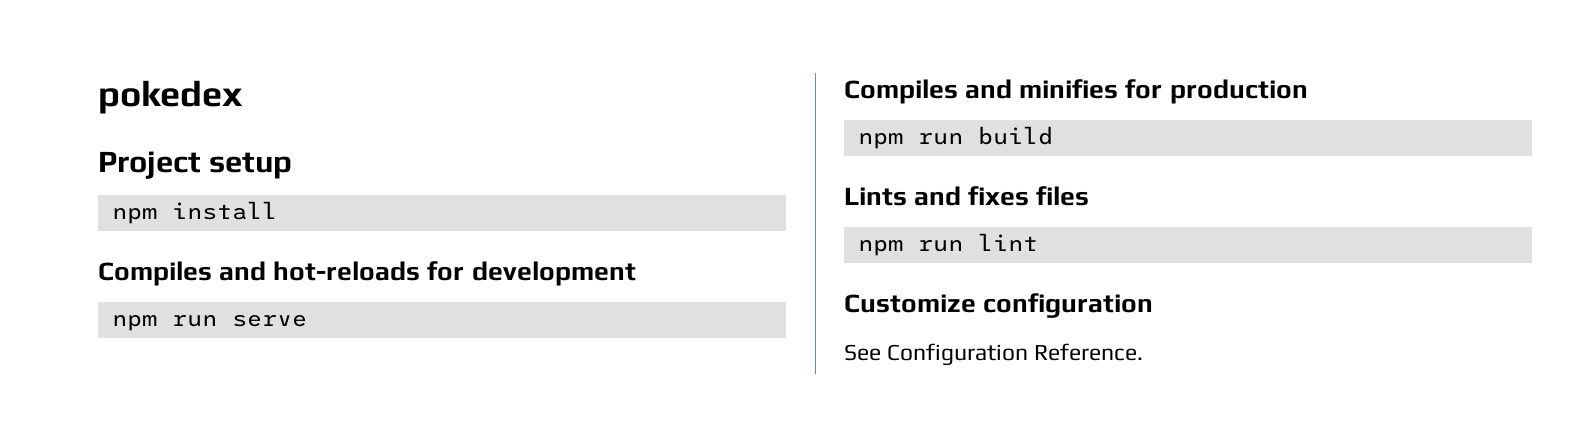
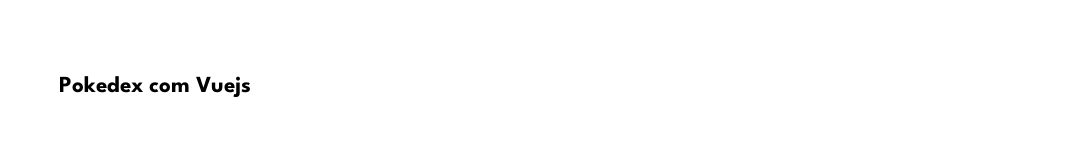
[98,80,243,114] [98,151,293,179] [111,201,277,224] [98,261,636,286] [111,314,307,331] [844,79,1308,104] [857,126,1053,149] [844,186,1090,206] [857,233,1038,256] [844,293,1154,318] [844,343,1144,366] pokedex // Project setup // npm install // Compiles and hot-reloads for development // npm run serve // Compiles and minifies for production // npm run build // Lints and fixes files // npm run lint // Customize configuration // See Configuration Reference. -> [59,76,252,98] Pokedex com Vuejs

